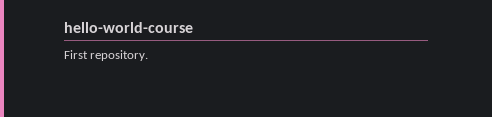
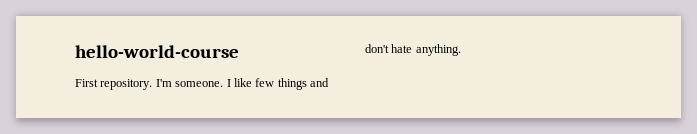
(149, 55) none -> [155,78,329,90] [365,44,461,56] I'm someone. I like few things and don't hate anything.

